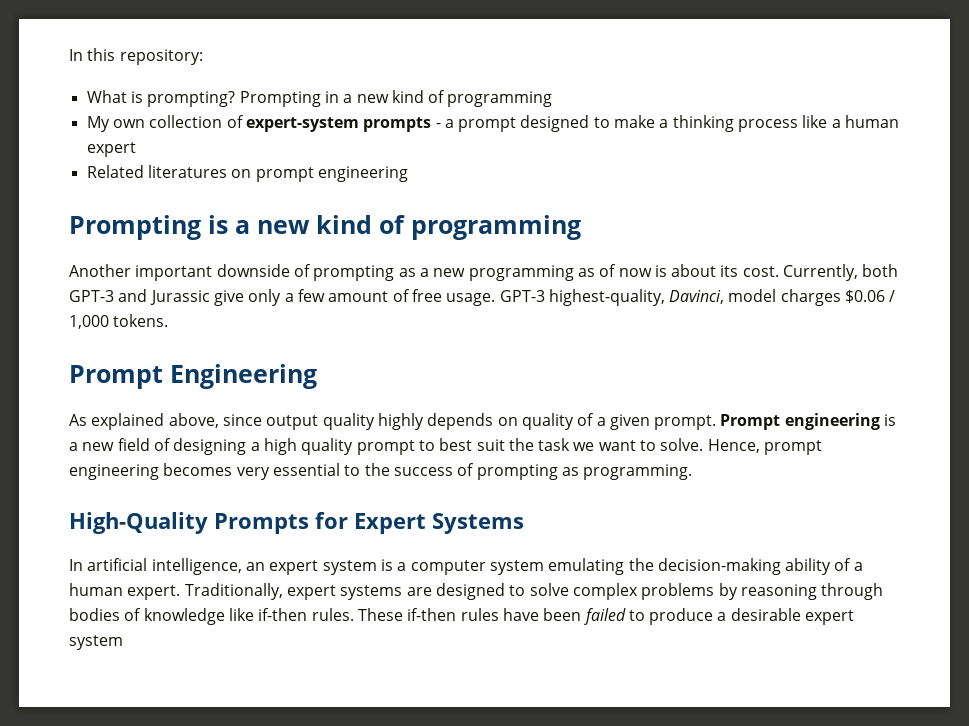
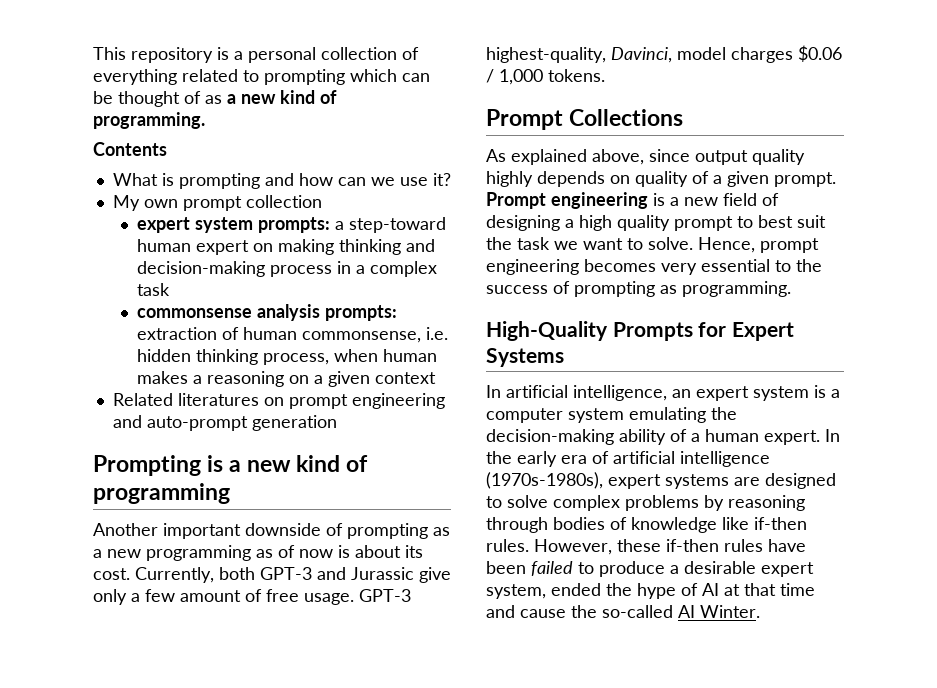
[69,48,203,65] [86,90,553,107] In this repository: // What is prompting? Prompting in a new kind of programming -> [93,47,419,63] [93,69,430,85] [93,90,337,107] [93,112,205,129] [93,142,167,156] [112,173,451,189] This repository is a personal collection of everything related to prompting which can be thought of as a new kind of programming. // Contents // What is prompting and how can we use it?
[149,115,900,132] [86,142,136,157] collection of expert-system prompts - a prompt designed to make a thinking process like a human expert -> [182,195,322,211] [137,217,447,233] [137,239,436,255] [137,261,438,277] [137,283,171,296] [137,304,398,321] [137,327,449,343] [137,349,438,365] [137,371,437,387] prompt collection // expert system prompts: a step-toward human expert on making thinking and decision-making process in a complex task // commonsense analysis prompts: extraction of human commonsense, i.e. hidden thinking process, when human makes a reasoning on a given context
(408, 174) none -> [112,415,337,431] and auto-prompt generation
[170,364,317,389] Engineering -> [569,109,684,126] Collections
[184,583,283,600] Traditionally, -> [825,429,840,442] [486,451,770,467] [486,472,603,489] In the early era of artificial intelligence (1970s-1980s),
[357,608,403,621] These -> [534,539,661,555] However, these
[69,635,123,650] system -> [486,583,815,599] [486,605,760,618] system, ended the hype of AI at that time and cause the so-called AI Winter.

